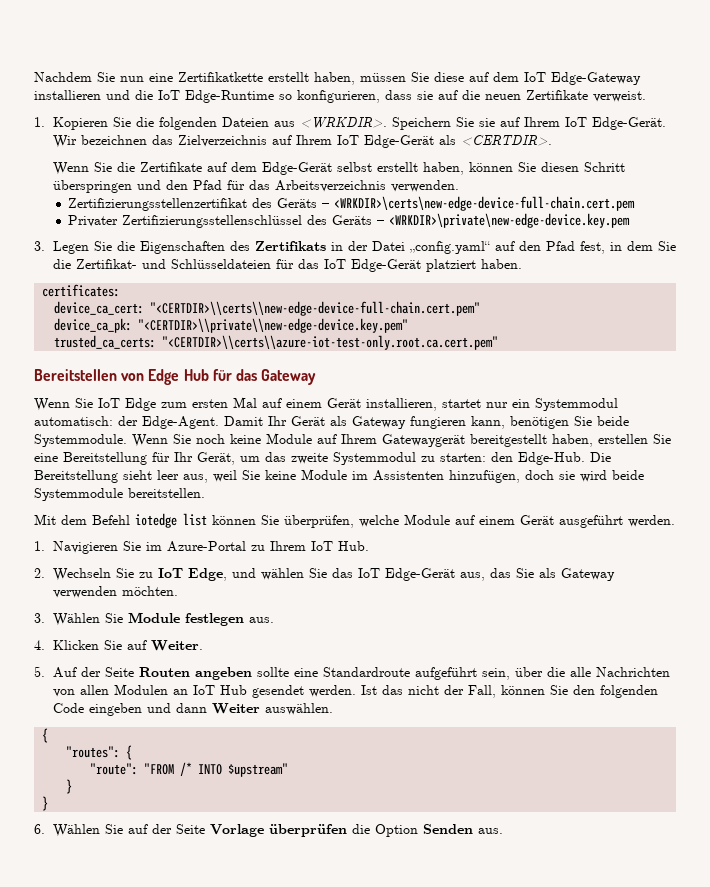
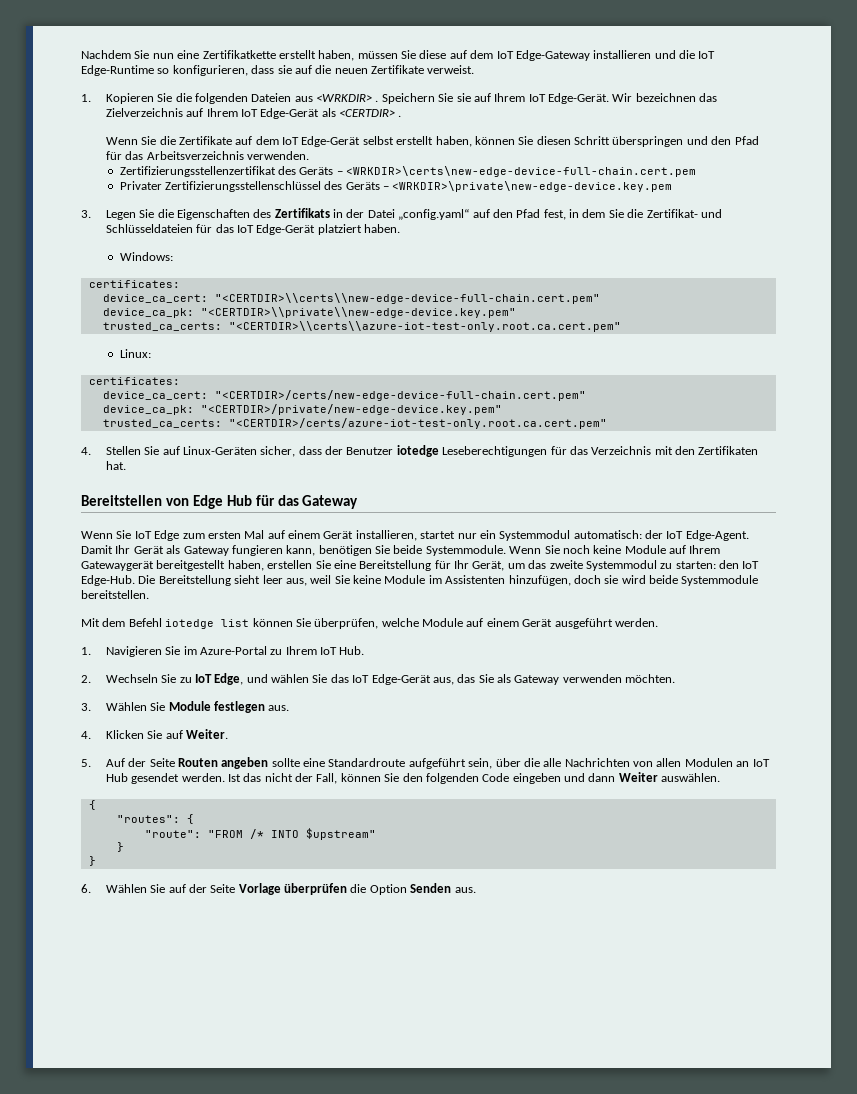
[299,117,387,128] <WRKDIR>. -> [316,94,379,102] <WRKDIR> .
[460,135,552,146] <CERTDIR>. -> [339,109,402,117] <CERTDIR> .
(257, 167) none -> [282,137,300,145] IoT
(522, 264) none -> [119,252,173,261] // Windows:
(499, 342) none -> [119,349,151,358] [88,377,180,385] [102,390,586,401] [102,404,502,415] [102,418,607,429] [81,445,759,457] [105,461,126,470] // Linux: // certificates: // device_ca_cert: "<CERTDIR>/certs/new-edge-device-full-chain.cert.pem" // device_ca_pk: "<CERTDIR>/private/new-edge-device.key.pem" // trusted_ca_certs: "<CERTDIR>/certs/azure-iot-test-only.root.ca.cert.pem" // 4. Stellen Sie auf Linux-Geräten sicher, dass der Benutzer iotedge Leseberechtigungen für das Verzeichnis mit den Zertifikaten hat.
(138, 421) none -> [666,531,684,539] IoT
(513, 457) none -> [742,561,760,569] IoT

